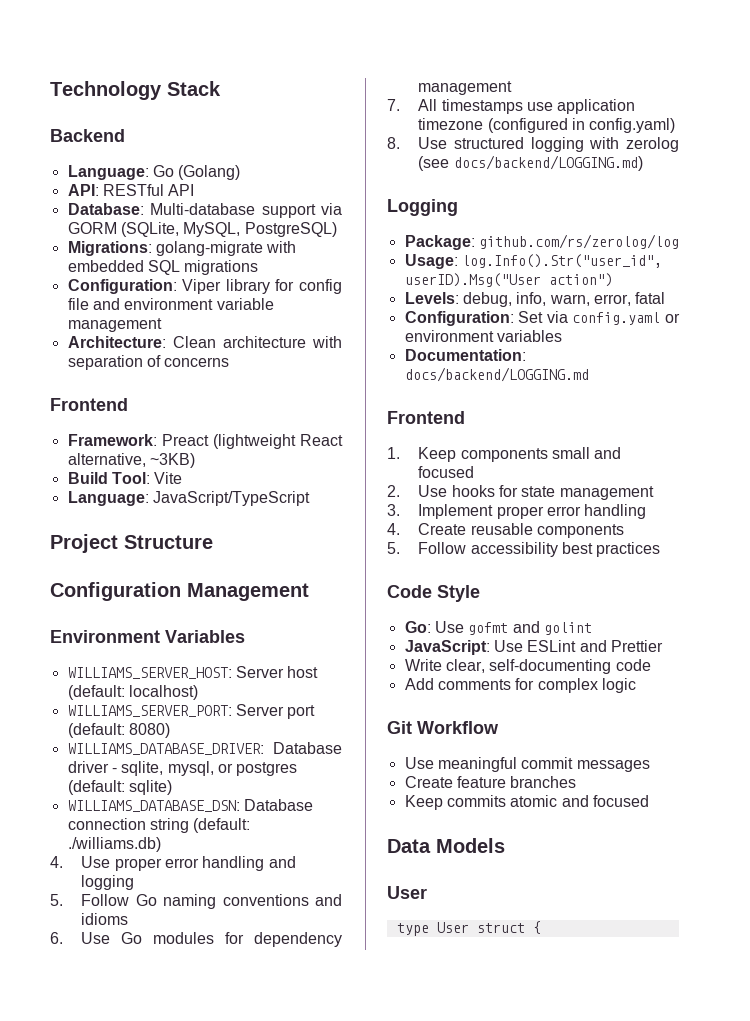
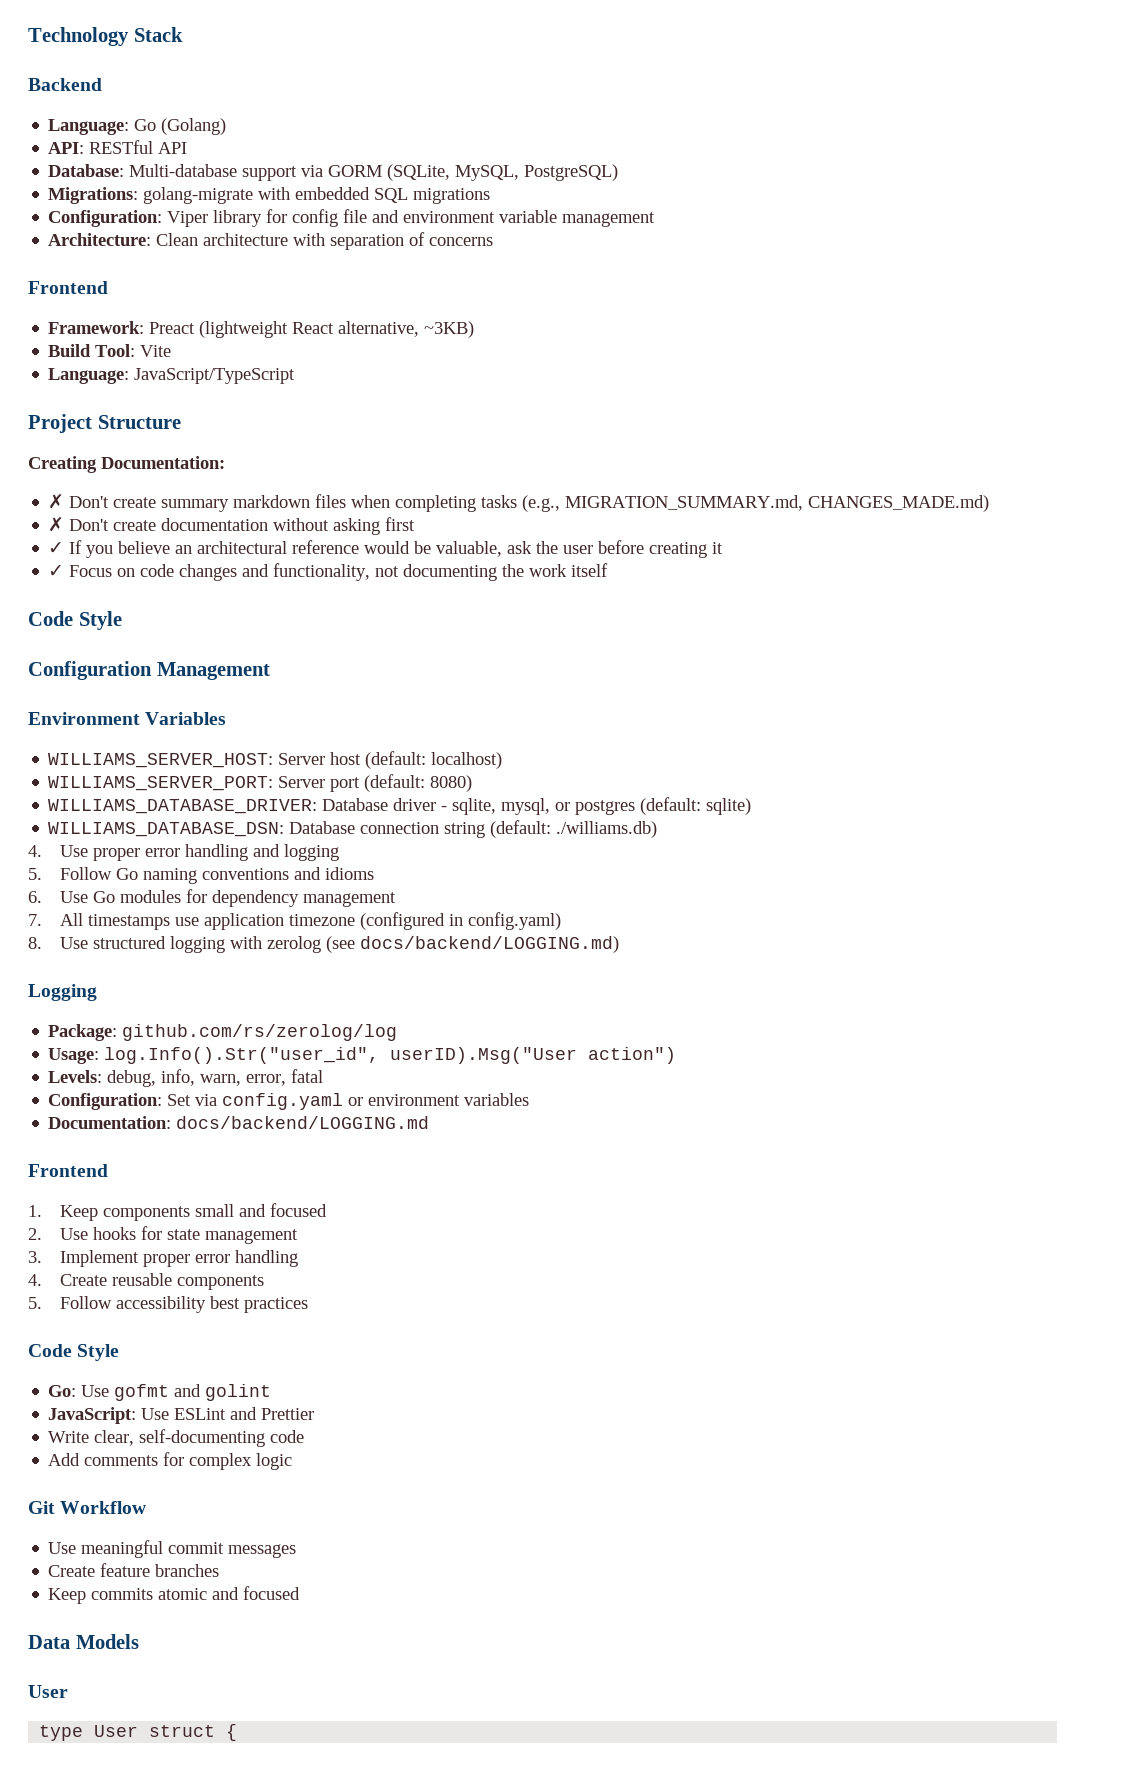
(213, 542) none -> [28,456,225,473] [48,494,990,512] [48,517,416,535] [48,540,724,558] [48,563,609,581] [28,611,122,630] // Creating Documentation: // ✗ Don't create summary markdown files when completing tasks (e.g., MIGRATION_SUMMARY.md, CHANGES_MADE.md) // ✗ Don't create documentation without asking first // ✓ If you believe an architectural reference would be valuable, ask the user before creating it // ✓ Focus on code changes and functionality, not documenting the work itself // Code Style

